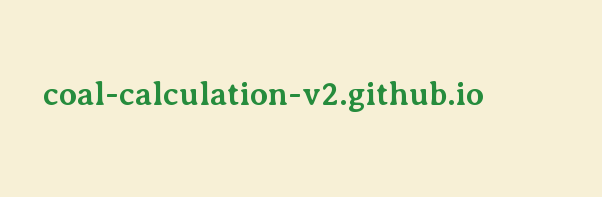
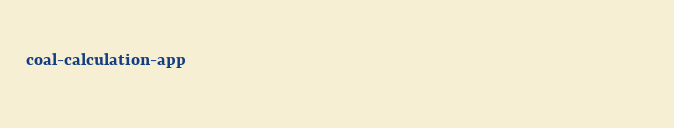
[43,81,484,112] coal-calculation-v2.github.io -> [26,53,186,68] coal-calculation-app

